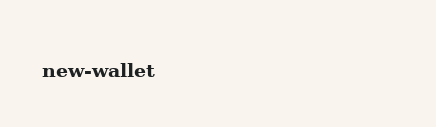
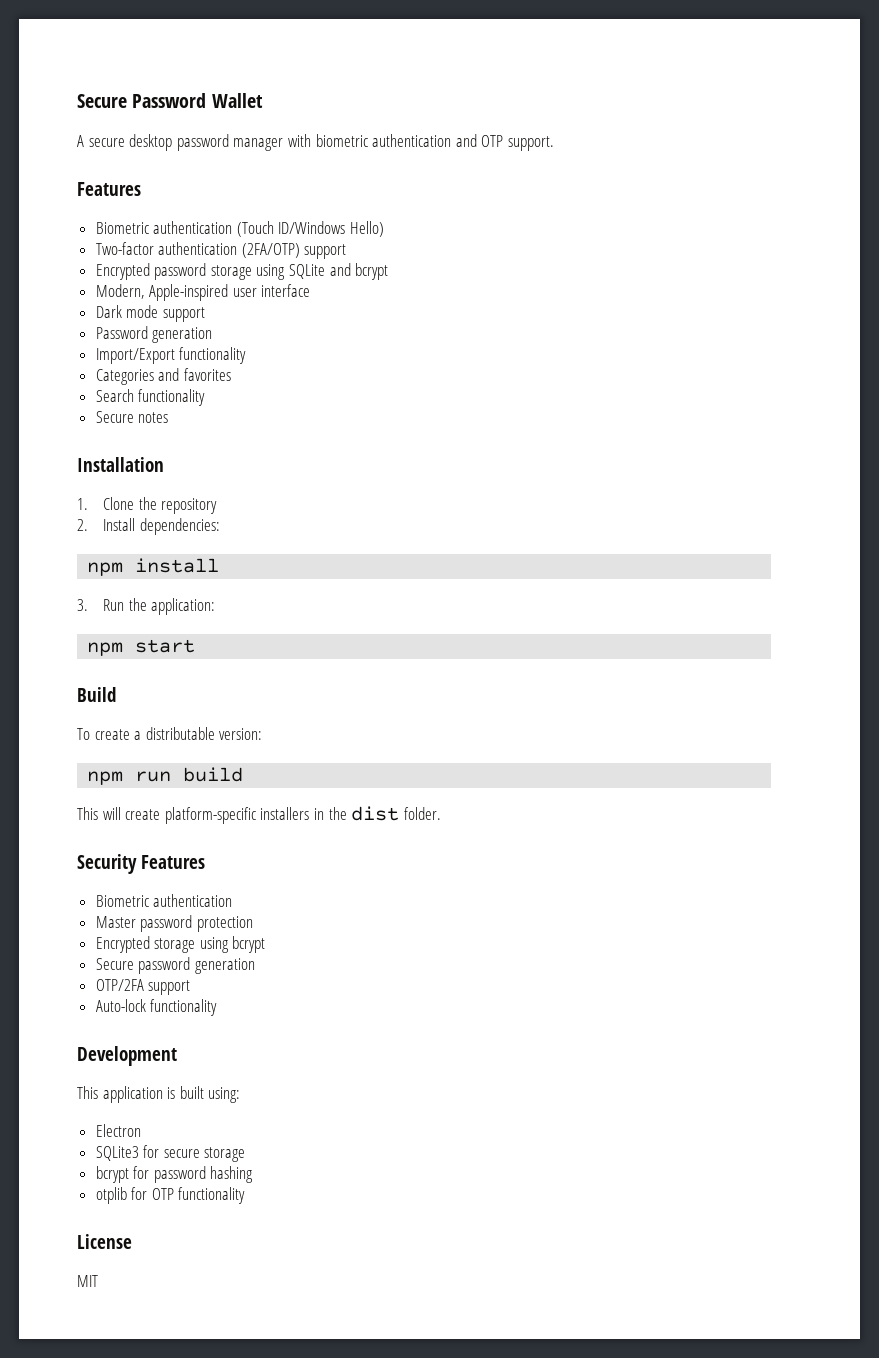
[42,63,155,77] new-wallet -> [77,93,263,108] [77,134,554,151] [77,182,141,196] [95,221,385,237] [95,242,347,259] [95,263,389,280] [95,284,311,301] [95,305,205,322] [95,326,213,343] [95,347,247,364] [95,368,231,385] [95,389,206,406] [95,411,169,423] [77,457,164,472] [77,497,218,514] [77,518,220,535] [87,558,220,576] [77,598,216,615] [87,639,196,656] [77,687,116,702] [77,727,263,740] [87,767,244,785] [77,806,441,824] [77,854,205,874] [95,894,233,907] [95,915,253,932] [95,936,266,953] [95,957,255,974] [95,979,191,995] [95,999,218,1016] [77,1046,177,1066] [77,1086,241,1103] [95,1124,141,1137] [95,1145,246,1162] [95,1166,254,1183] [95,1187,246,1204] [77,1234,132,1249] [77,1275,98,1287] Secure Password Wallet // A secure desktop password manager with biometric authentication and OTP support. // Features // Biometric authentication (Touch ID/Windows Hello) // Two-factor authentication (2FA/OTP) support // Encrypted password storage using SQLite and bcrypt // Modern, Apple-inspired user interface // Dark mode support // Password generation // Import/Export functionality // Categories and favorites // Search functionality // Secure notes // Installation // 1. Clone the repository // 2. Install dependencies: // npm install // 3. Run the application: // npm start // Build // To create a distributable version: // npm run build // This will create platform-specific installers in the dist folder. // Security Features // Biometric authentication // Master password protection // Encrypted storage using bcrypt // Secure password generation // OTP/2FA support // Auto-lock functionality // Development // This application is built using: // Electron // SQLite3 for secure storage // bcrypt for password hashing // otplib for OTP functionality // License // MIT

